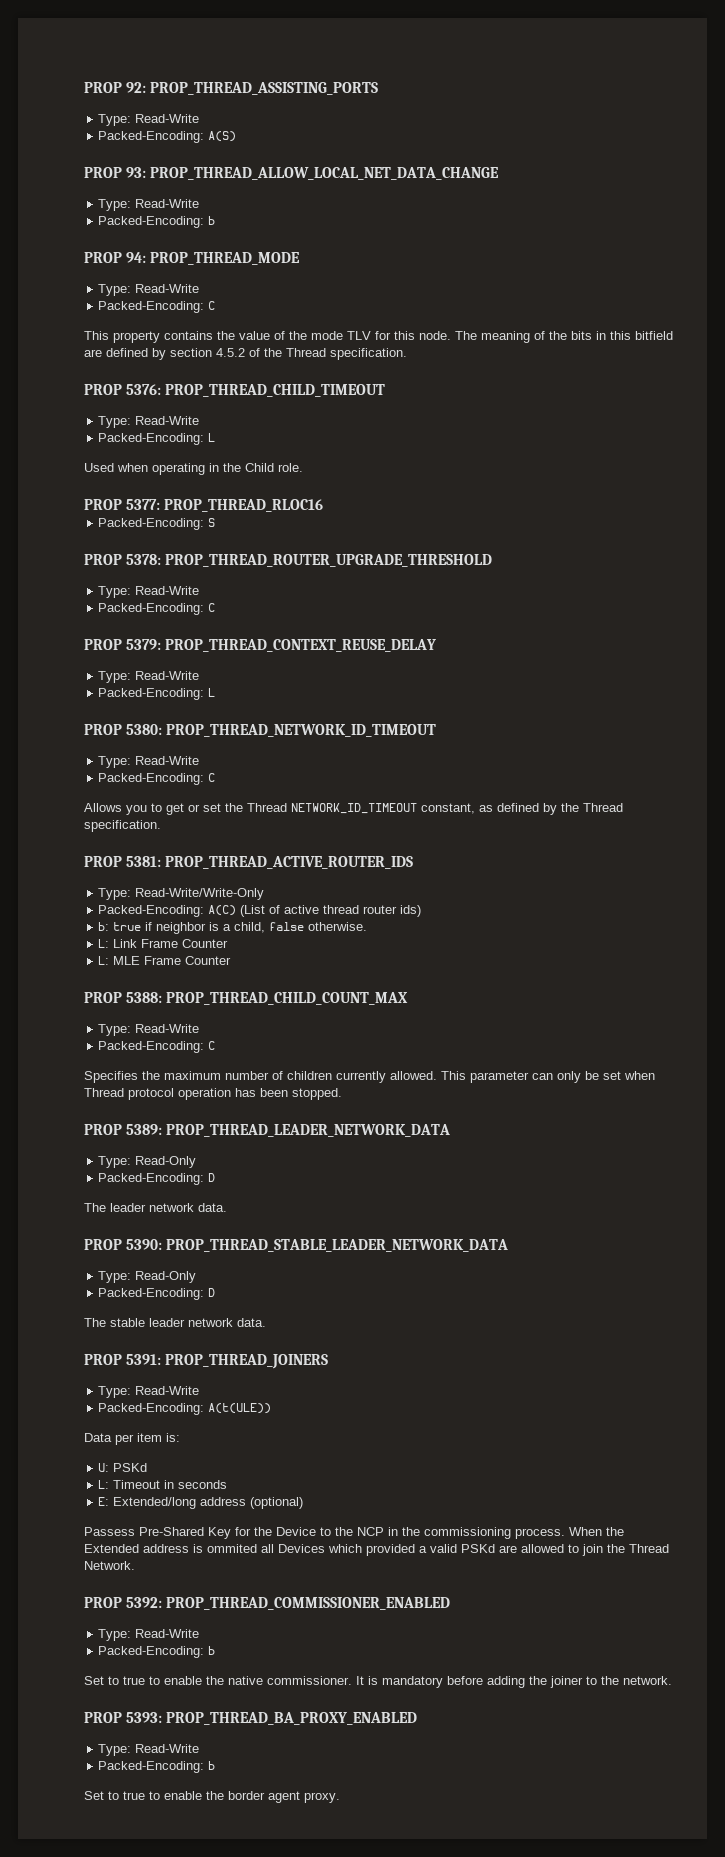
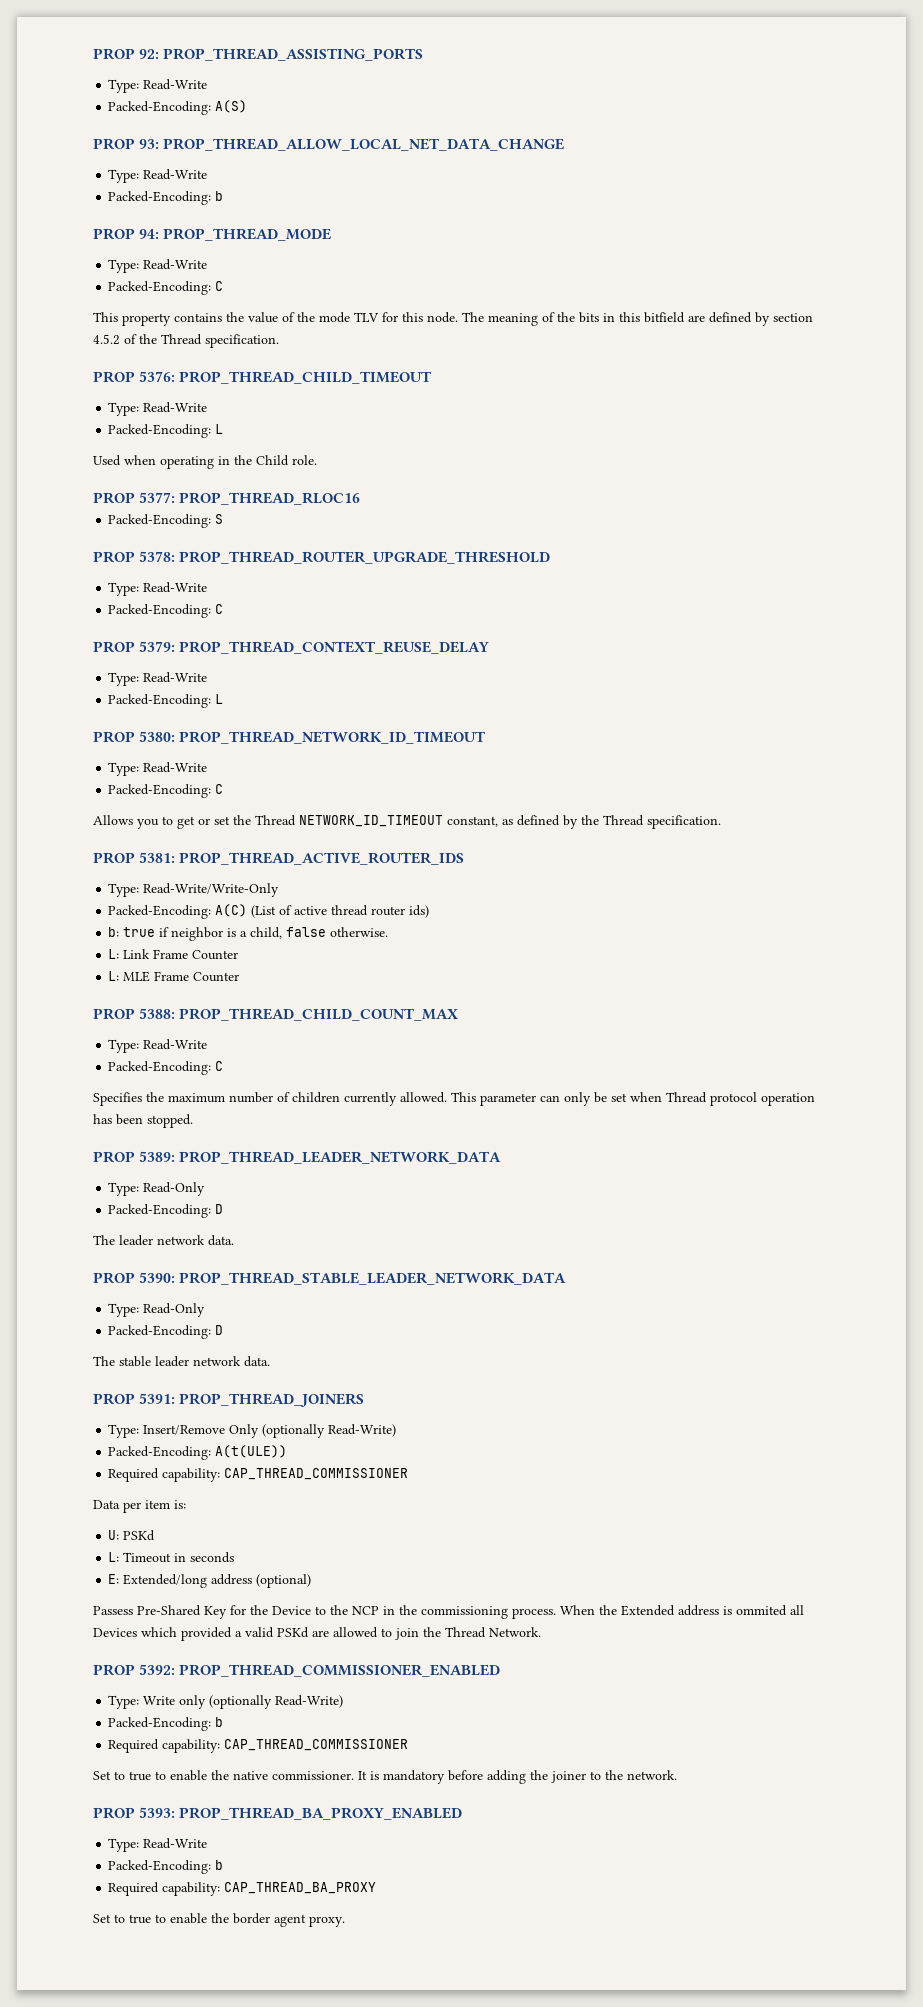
[135,1386,200,1395] Read-Write -> [143,1424,397,1438] Insert/Remove Only (optionally Read-Write)
(272, 1408) none -> [108,1468,409,1482] // Required capability: CAP_THREAD_COMMISSIONER
[135,1629,200,1638] [98,1646,216,1658] Read-Write // Packed-Encoding: b -> [143,1695,344,1709] [108,1717,224,1731] [108,1739,409,1753] Write only (optionally Read-Write) // Packed-Encoding: b // Required capability: CAP_THREAD_COMMISSIONER
(216, 1765) none -> [108,1882,377,1896] // Required capability: CAP_THREAD_BA_PROXY

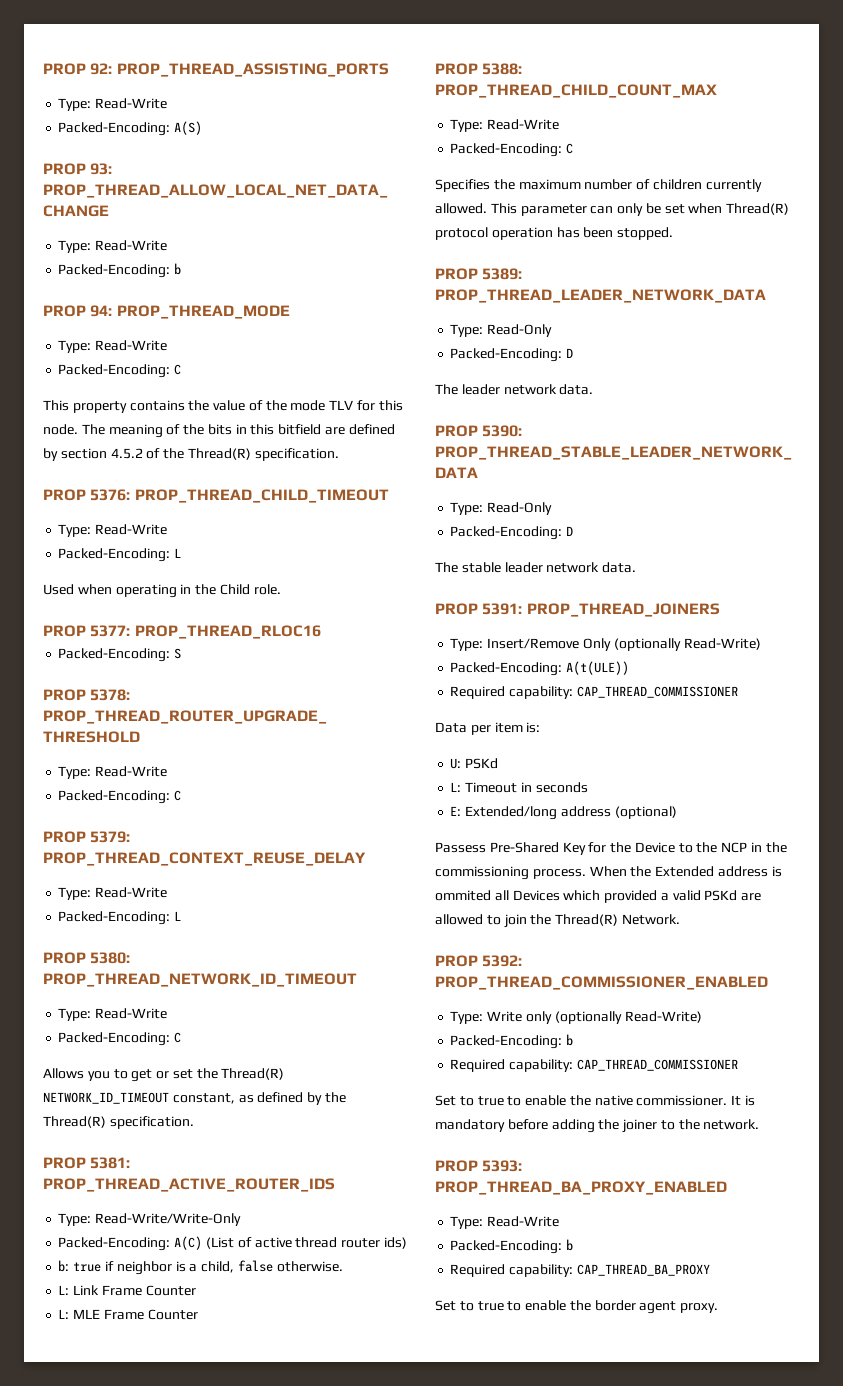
[161,334,202,345] Thread -> [187,448,251,460] Thread(R)
[255,815,296,826] Thread -> [221,1068,285,1080] Thread(R)
[603,815,644,826] Thread -> [43,1116,106,1128] Thread(R)
[666,1092,707,1103] Thread -> [726,203,790,215] Thread(R)
[445,1627,486,1638] Thread -> [555,914,619,926] Thread(R)

